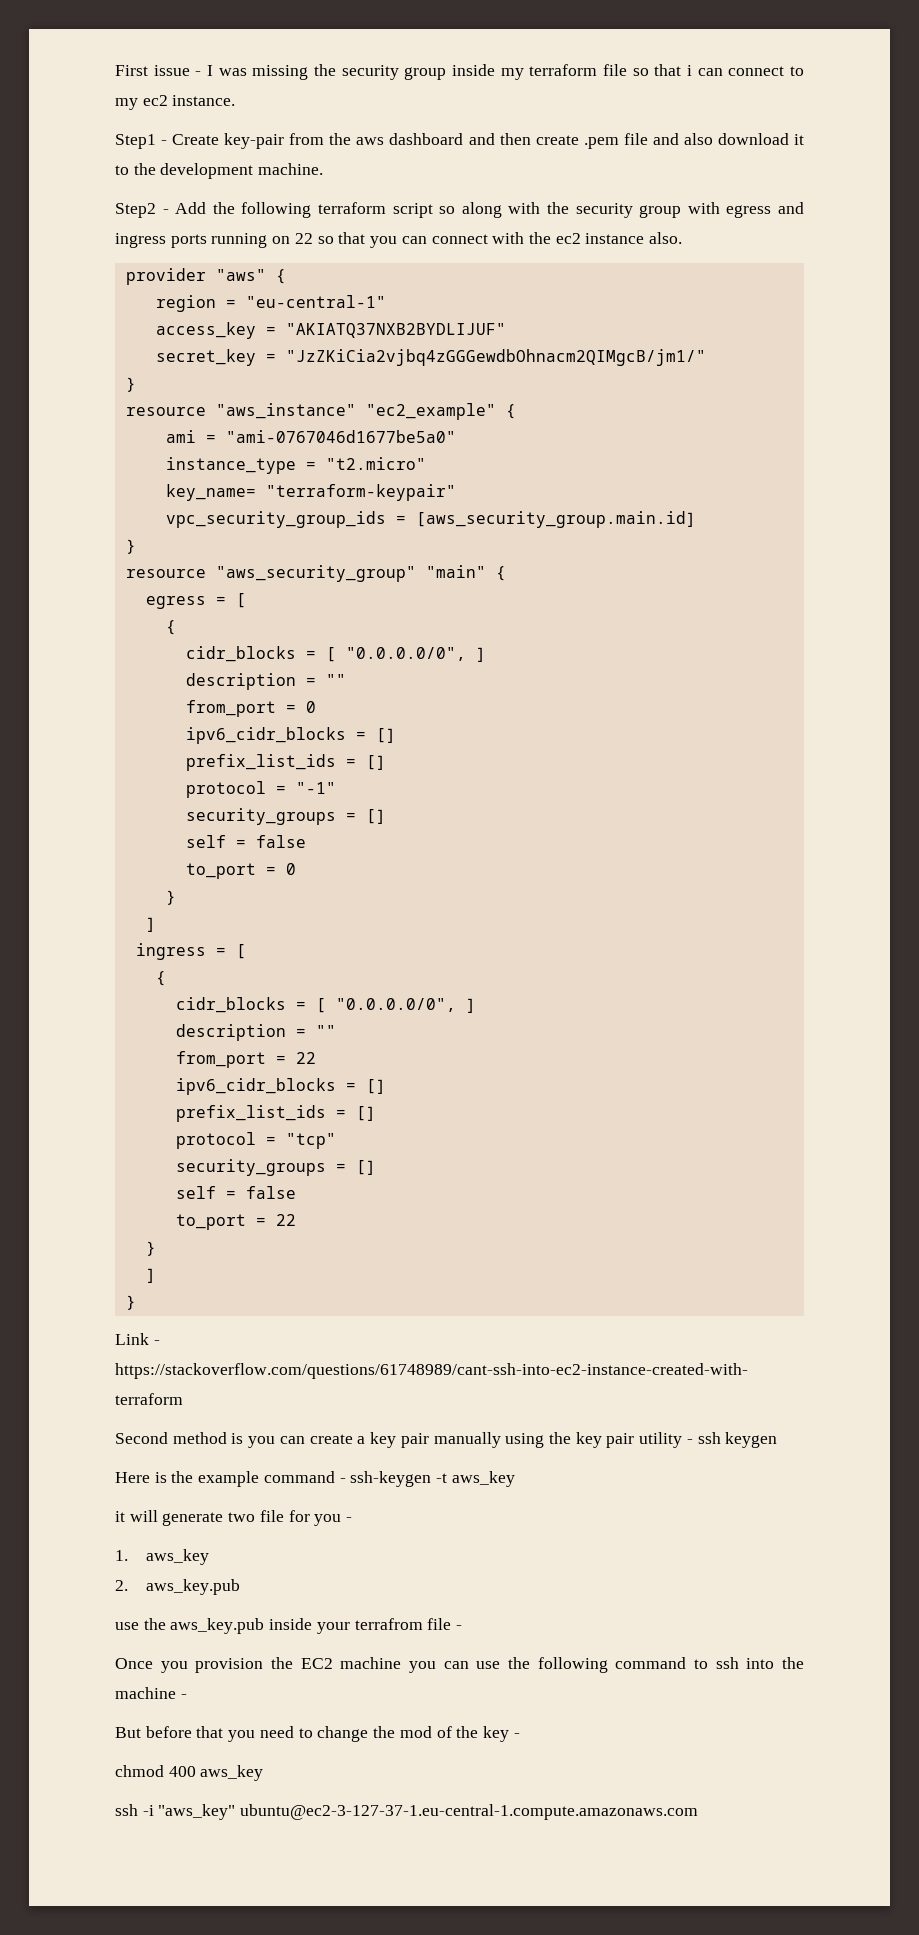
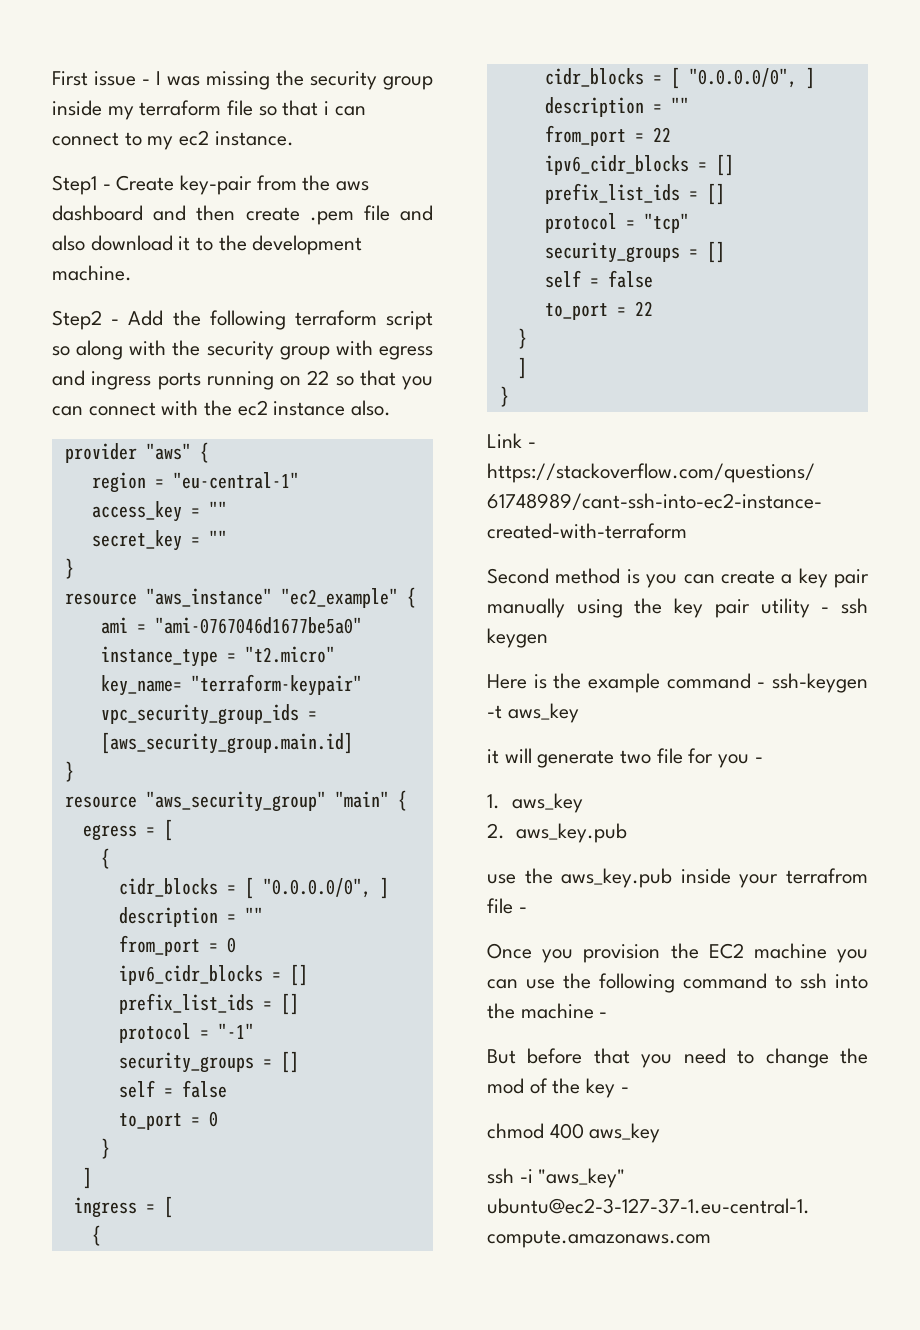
[285,323,506,338] "AKIATQ37NXB2BYDLIJUF" -> [208,501,227,517] ""
[285,349,706,366] "JzZKiCia2vjbq4zGGGewdbOhnacm2QIMgcB/jm1/" -> [208,530,227,546] ""

